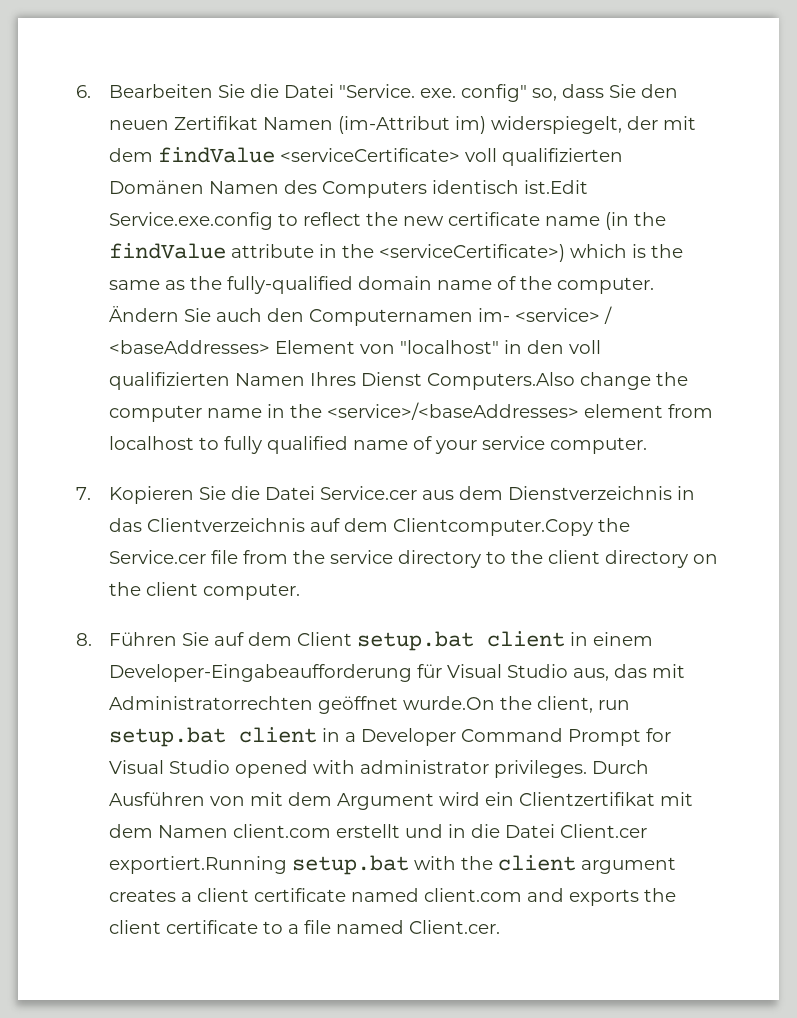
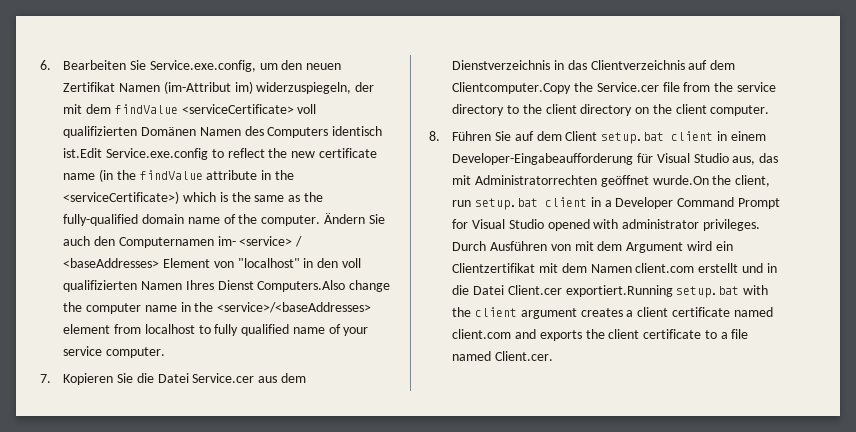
[250,84,637,102] die Datei "Service. exe. config" so, dass Sie -> [149,60,278,72] Service.exe.config, um
[491,116,623,134] widerspiegelt, -> [256,82,352,94] widerzuspiegeln,

